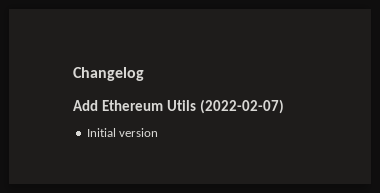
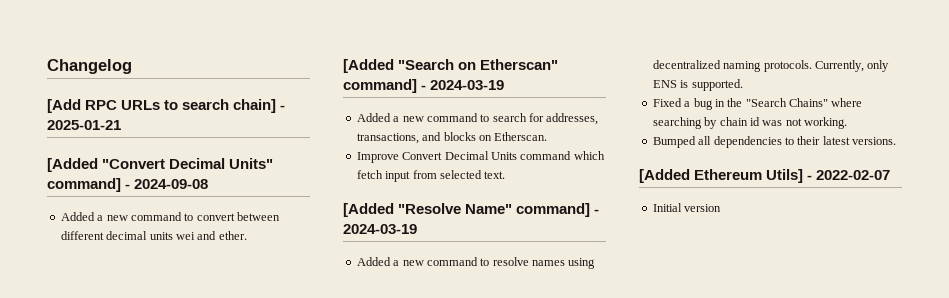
[73,99,284,114] Add Ethereum Utils (2022-02-07) -> [47,99,286,113] [47,120,121,130] [47,158,274,172] [47,178,209,192] [60,212,280,221] [60,231,247,240] [343,59,559,73] [343,79,505,93] [356,113,599,125] [356,132,548,144] [356,151,605,163] [356,170,506,182] [343,203,600,217] [343,224,417,234] [356,257,596,269] [652,60,890,72] [652,79,743,91] [652,98,863,110] [652,117,847,129] [652,136,896,148] [639,169,891,183] [Add RPC URLs to search chain] - 2025-01-21 // [Added "Convert Decimal Units" command] - 2024-09-08 // Added a new command to convert between different decimal units wei and ether. // [Added "Search on Etherscan" command] - 2024-03-19 // Added a new command to search for addresses, transactions, and blocks on Etherscan. // Improve Convert Decimal Units command which fetch input from selected text. // [Added "Resolve Name" command] - 2024-03-19 // Added a new command to resolve names using decentralized naming protocols. Currently, only ENS is supported. // Fixed a bug in the "Search Chains" where searching by chain id was not working. // Bumped all dependencies to their latest versions. // [Added Ethereum Utils] - 2022-02-07

